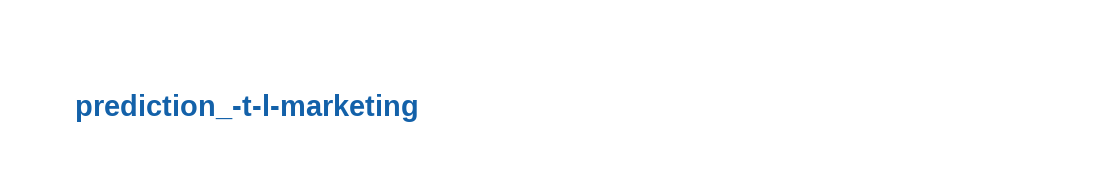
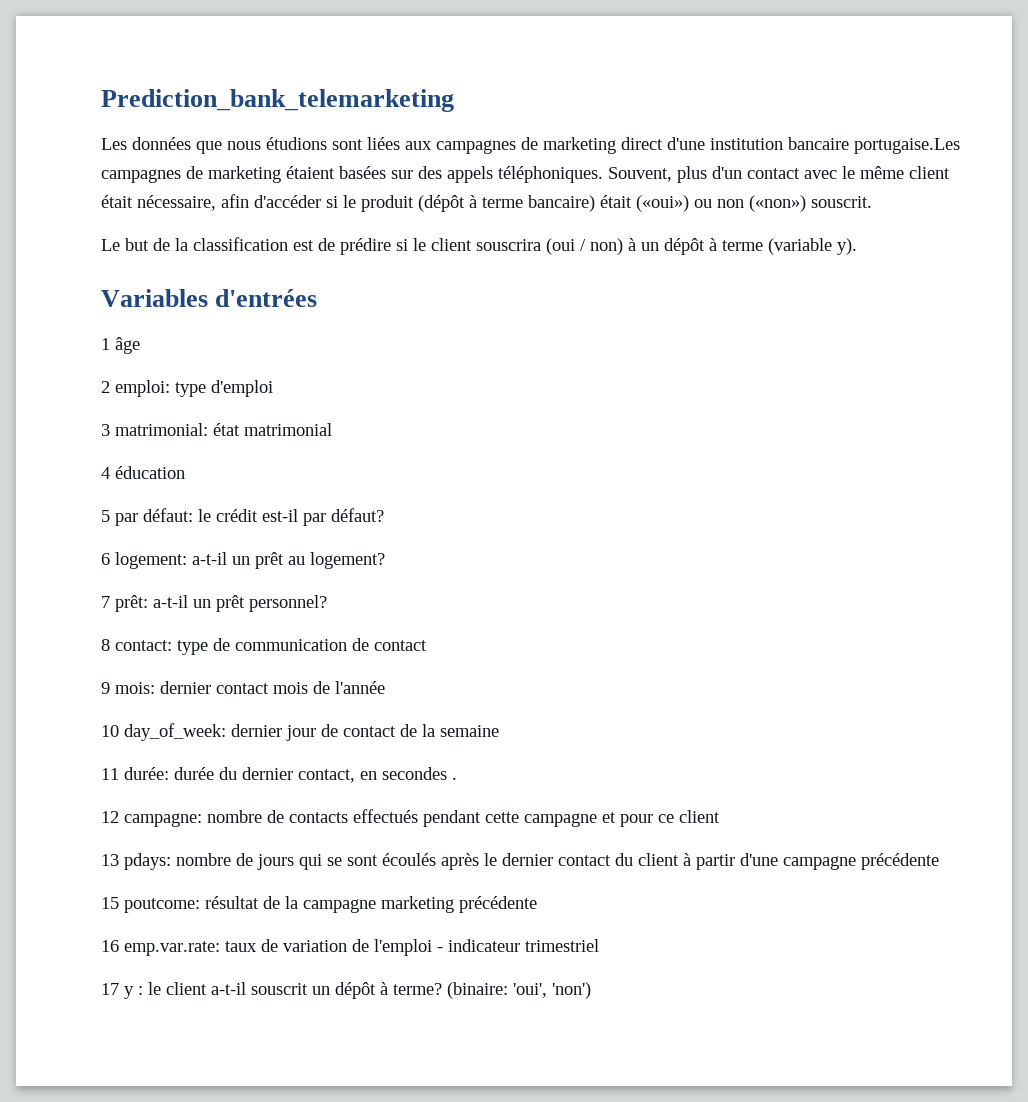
[75,94,419,122] prediction_-t-l-marketing -> [101,89,454,112] [101,137,960,154] [101,166,950,183] [101,194,872,212] [101,237,857,255] [101,289,318,307] [101,337,140,354] [101,380,273,397] [101,423,332,436] [101,466,185,479] [101,508,384,526] [101,552,385,569] [101,595,327,612] [101,638,427,655] [101,681,385,694] [101,723,499,741] [101,767,457,783] [101,809,720,827] [101,853,939,870] [101,896,537,913] [101,939,599,956] [101,982,591,999] Prediction_bank_telemarketing // Les données que nous étudions sont liées aux campagnes de marketing direct d'une institution bancaire portugaise.Les campagnes de marketing étaient basées sur des appels téléphoniques. Souvent, plus d'un contact avec le même client était nécessaire, afin d'accéder si le produit (dépôt à terme bancaire) était («oui») ou non («non») souscrit. // Le but de la classification est de prédire si le client souscrira (oui / non) à un dépôt à terme (variable y). // Variables d'entrées // 1 âge // 2 emploi: type d'emploi // 3 matrimonial: état matrimonial // 4 éducation // 5 par défaut: le crédit est-il par défaut? // 6 logement: a-t-il un prêt au logement? // 7 prêt: a-t-il un prêt personnel? // 8 contact: type de communication de contact // 9 mois: dernier contact mois de l'année // 10 day_of_week: dernier jour de contact de la semaine // 11 durée: durée du dernier contact, en secondes . // 12 campagne: nombre de contacts effectués pendant cette campagne et pour ce client // 13 pdays: nombre de jours qui se sont écoulés après le dernier contact du client à partir d'une campagne précédente // 15 poutcome: résultat de la campagne marketing précédente // 16 emp.var.rate: taux de variation de l'emploi - indicateur trimestriel // 17 y : le client a-t-il souscrit un dépôt à terme? (binaire: 'oui', 'non')

